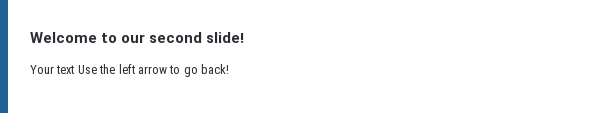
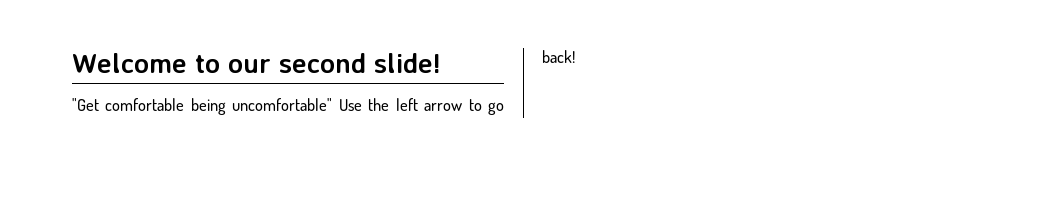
[30,65,75,74] Your text -> [72,98,333,115] "Get comfortable being uncomfortable"

